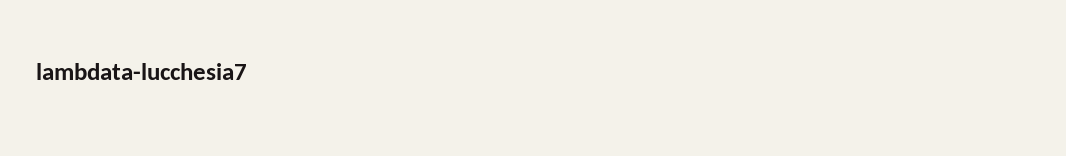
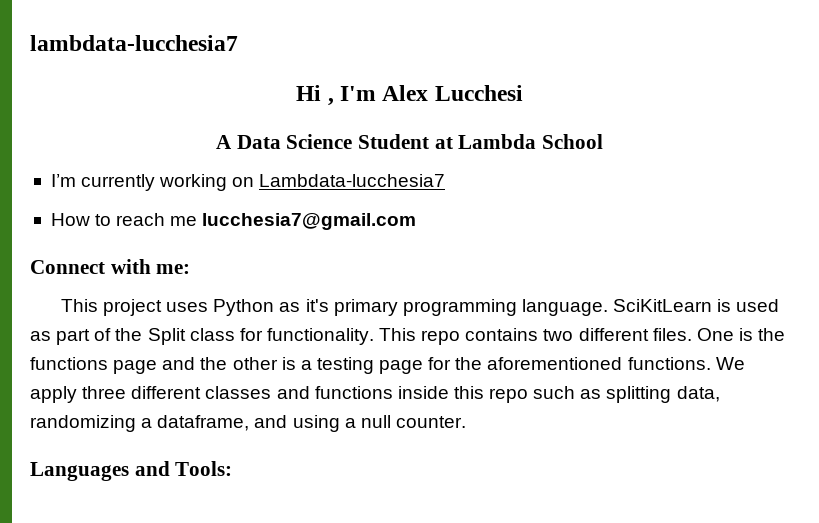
(247, 71) none -> [296,85,523,106] [215,134,604,149] [50,174,446,191] [50,213,417,230] [30,259,191,274] [60,299,780,316] [30,328,786,345] [30,357,745,374] [30,386,720,403] [30,415,466,432] [30,461,233,481] // Hi , I'm Alex Lucchesi // A Data Science Student at Lambda School // I’m currently working on Lambdata-lucchesia7 // How to reach me lucchesia7@gmail.com // Connect with me: // This project uses Python as it's primary programming language. SciKitLearn is used as part of the Split class for functionality. This repo contains two different files. One is the functions page and the other is a testing page for the aforementioned functions. We apply three different classes and functions inside this repo such as splitting data, randomizing a dataframe, and using a null counter. // Languages and Tools:

